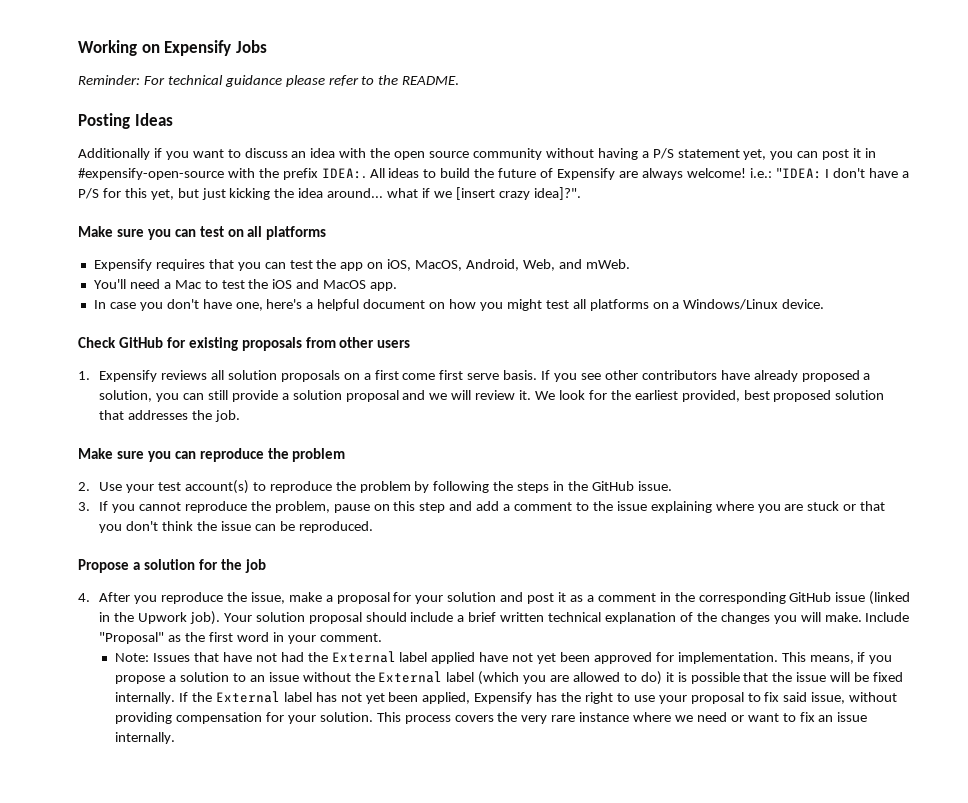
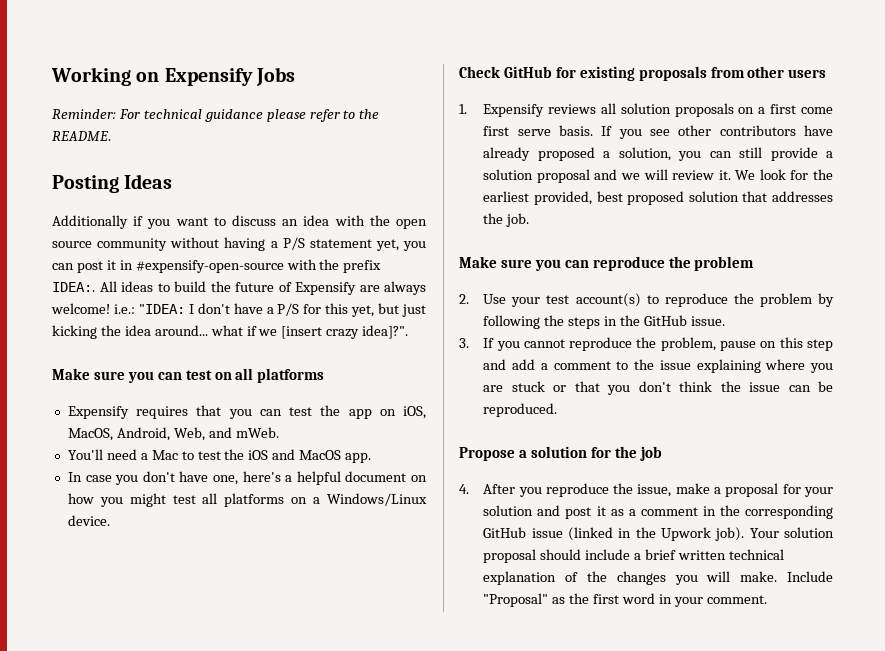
[115,651,893,664] [115,671,904,685] [115,691,898,704] [115,712,868,724] [115,732,176,744] // Note: Issues that have not had the External label applied have not yet been approved for implementation. This means, if you propose a solution to an issue without the External label (which you are allowed to do) it is possible that the issue will be fixed internally. If the External label has not yet been applied, Expensify has the right to use your proposal to fix said issue, without providing compensation for your solution. This process covers the very rare instance where we need or want to fix an issue internally. -> (767, 599) none

